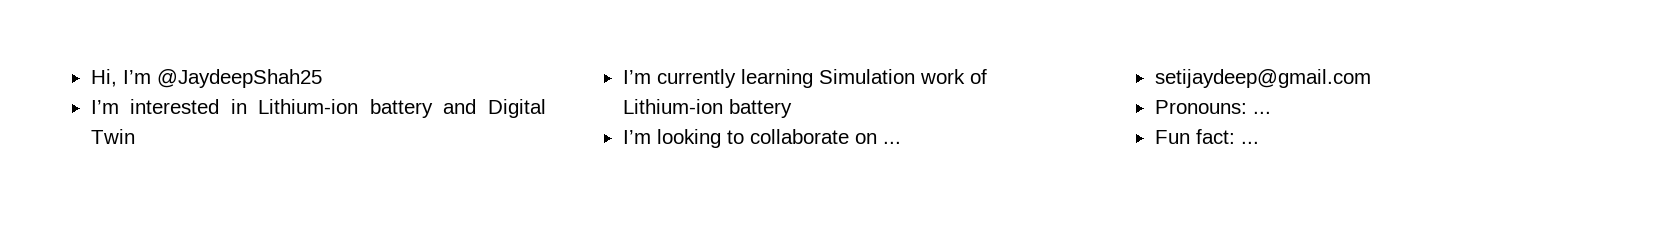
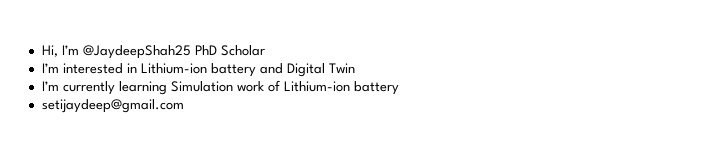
(322, 78) none -> [194,45,265,56] PhD Scholar
[622,129,901,148] [1154,69,1371,88] [1154,100,1271,114] [1154,129,1259,144] I’m looking to collaborate on ... // setijaydeep@gmail.com // Pronouns: ... // Fun fact: ... -> [41,99,184,113] setijaydeep@gmail.com

